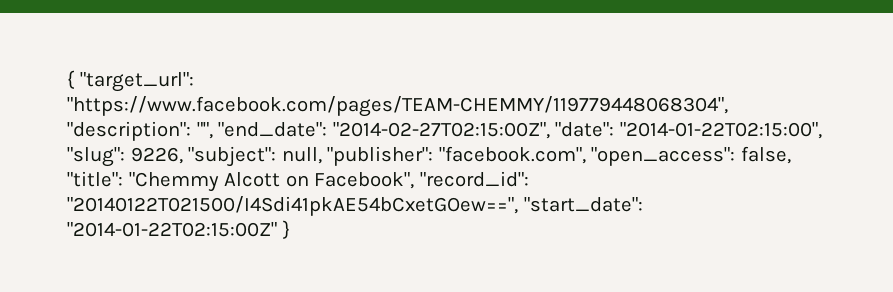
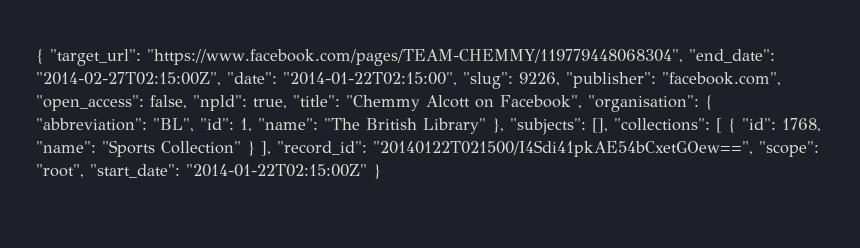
[67,121,213,141] "description": "", -> (683, 57) none
[188,146,322,167] "subject": null, -> (560, 79) none
(791, 155) none -> [193,95,287,111] "npld": true,
[419,171,529,187] [67,196,518,216] "record_id": "20140122T021500/I4Sdi41pkAE54bCxetGOew==", -> [588,95,713,112] [36,118,821,135] [36,140,819,157] [36,164,84,178] "organisation": { "abbreviation": "BL", "id": 1, "name": "The British Library" }, "subjects": [], "collections": [ { "id": 1768, "name": "Sports Collection" } ], "record_id": "20140122T021500/I4Sdi41pkAE54bCxetGOew==", "scope": "root",

